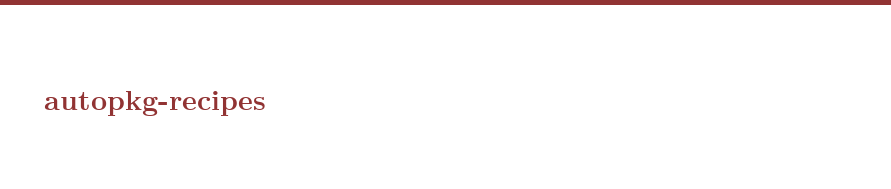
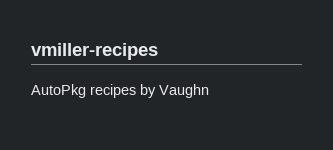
[44,91,266,116] autopkg-recipes -> [31,43,158,60] [31,84,209,98] vmiller-recipes // AutoPkg recipes by Vaughn

